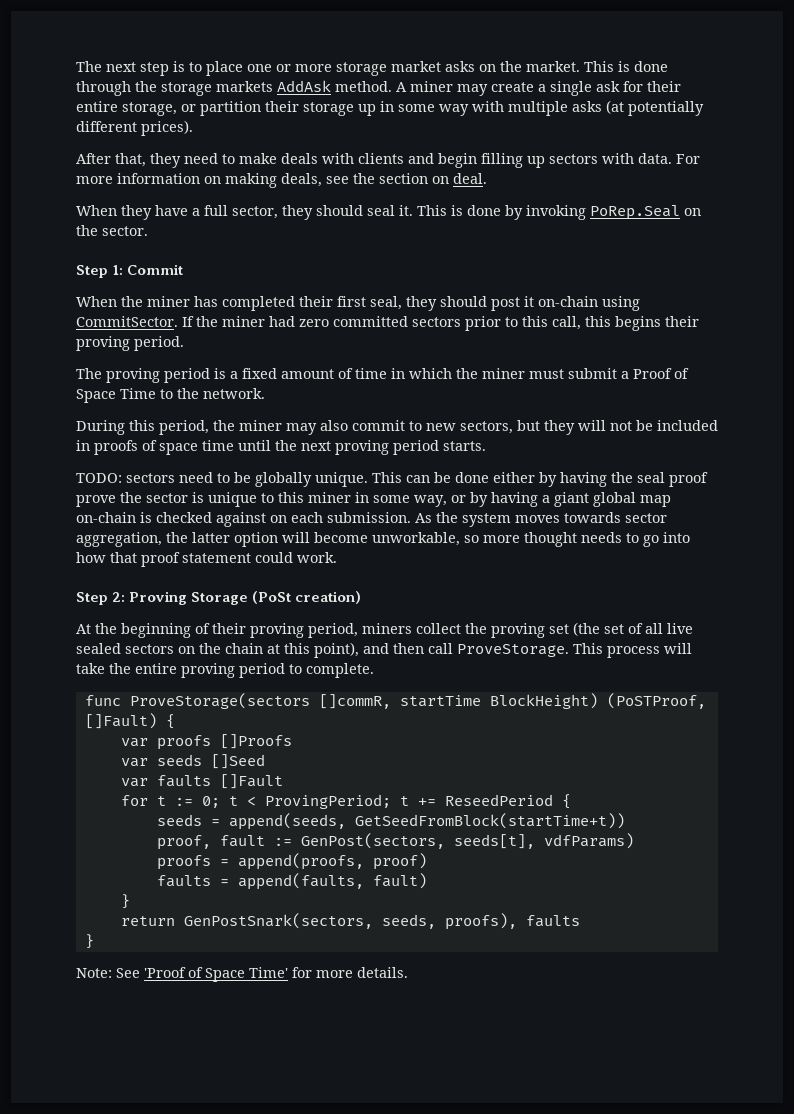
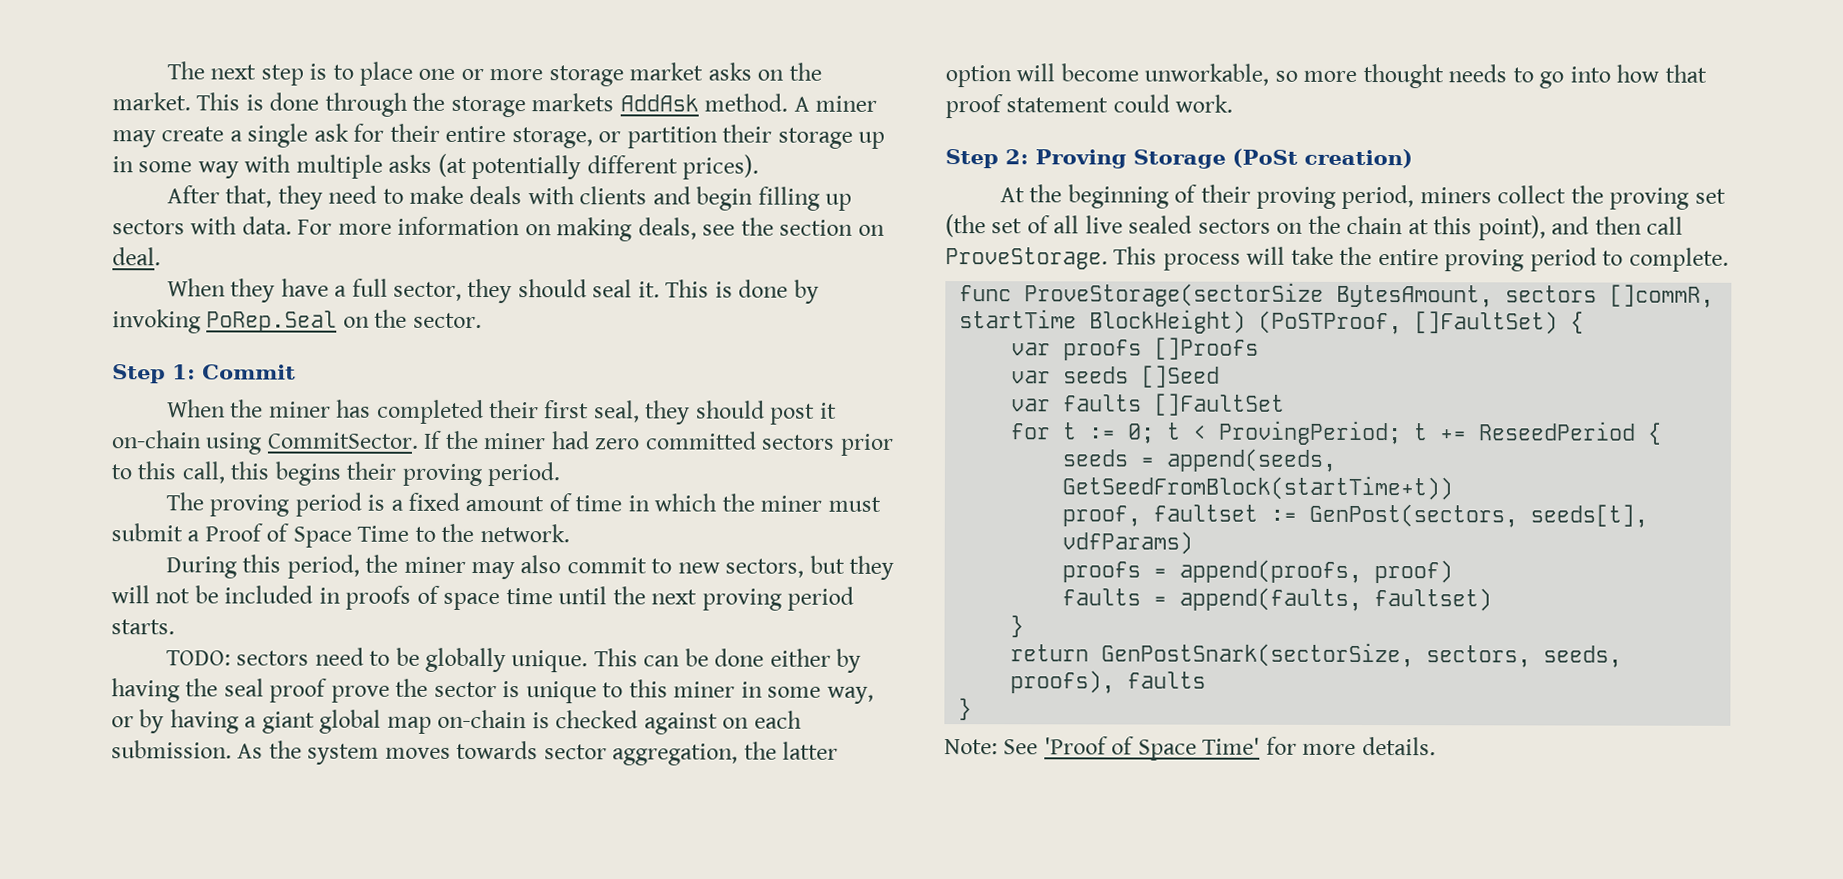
[129,693,310,709] ProveStorage(sectors -> [1024,282,1598,308] ProveStorage(sectorSize BytesAmount, sectors
[84,713,157,729] []Fault) -> [1414,311,1559,335] []FaultSet)
[219,774,283,789] []Fault -> [1154,393,1286,416] []FaultSet
[219,835,265,847] fault -> [1153,504,1259,522] faultset
[372,873,427,889] fault) -> [1374,588,1493,612] faultset)
[183,913,373,929] GenPostSnark(sectors, -> [1101,642,1532,668] GenPostSnark(sectorSize, sectors,

